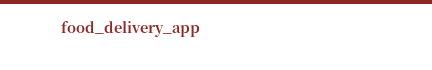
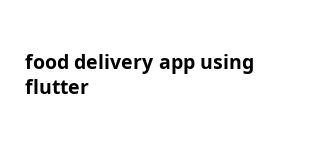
[61,21,200,37] food_delivery_app -> [25,54,254,74] [25,79,89,94] food delivery app using flutter

